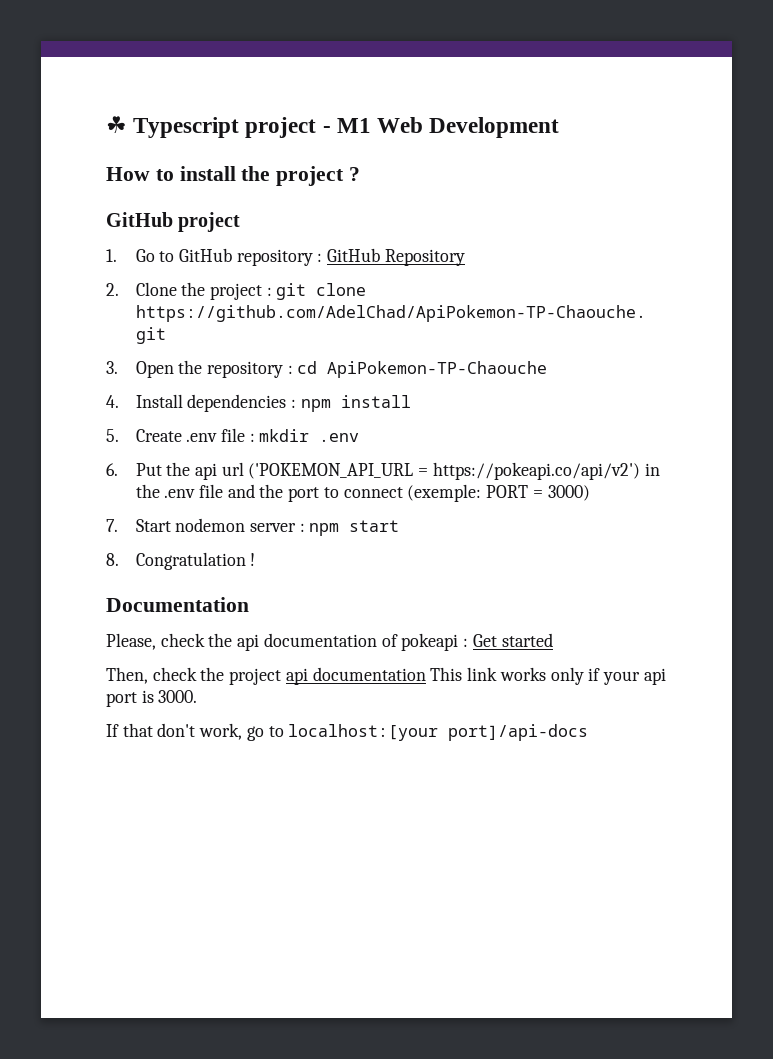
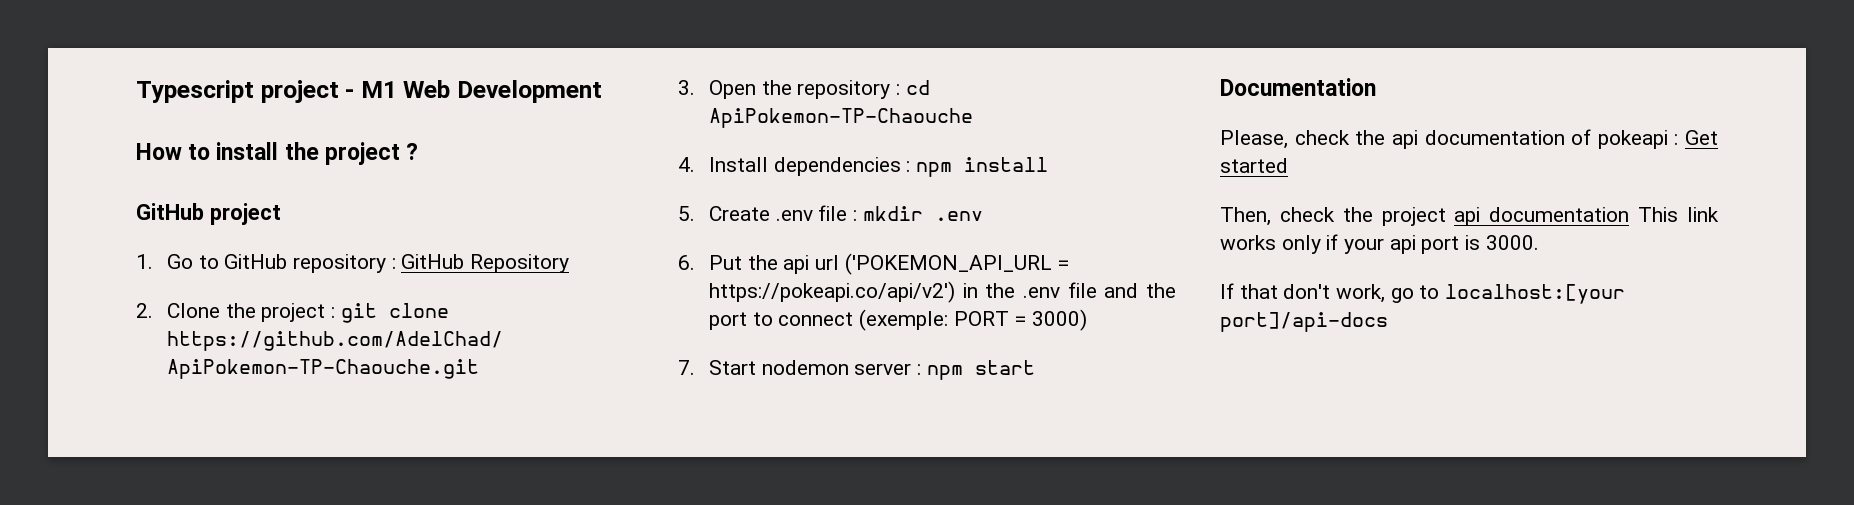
[106,116,127,133] ☘ -> (136, 91) none
[106,552,256,570] // 8. Congratulation ! -> (1035, 367) none

